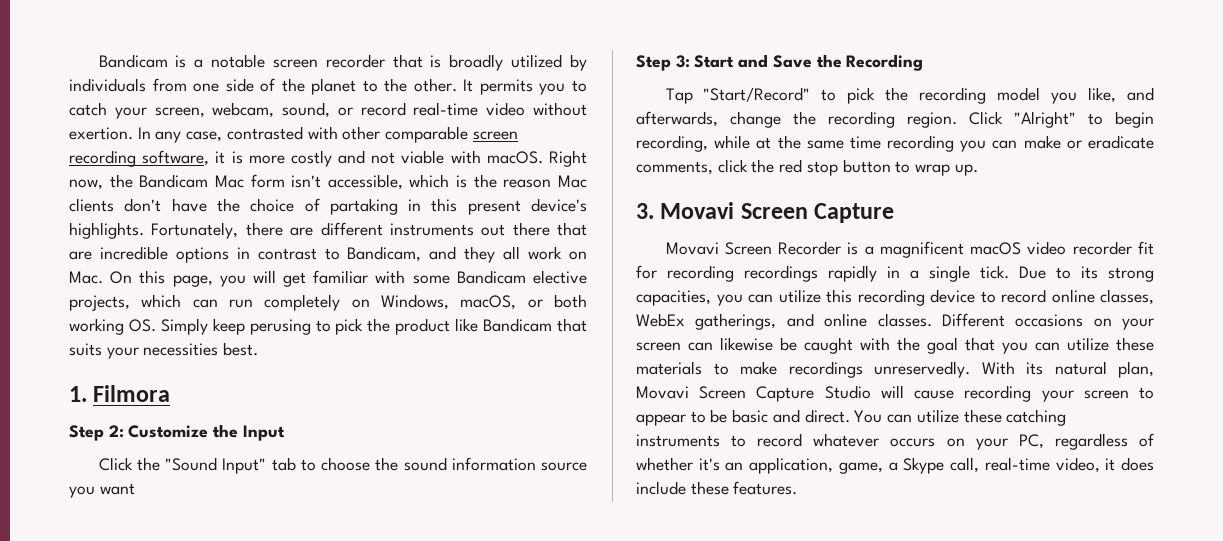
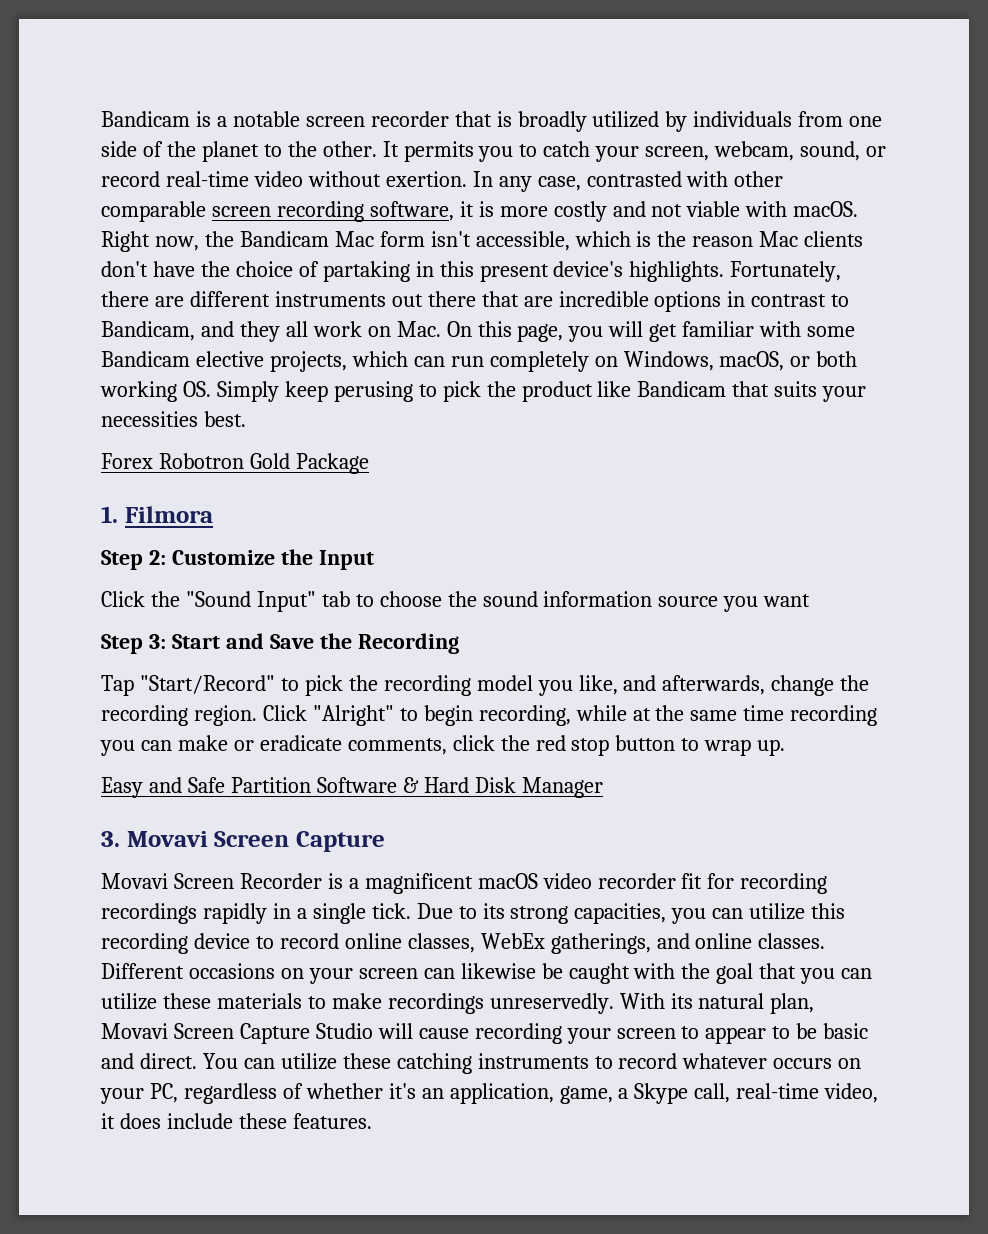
(259, 349) none -> [101,453,369,474] // Forex Robotron Gold Package
(978, 170) none -> [101,777,603,798] // Easy and Safe Partition Software & Hard Disk Manager

